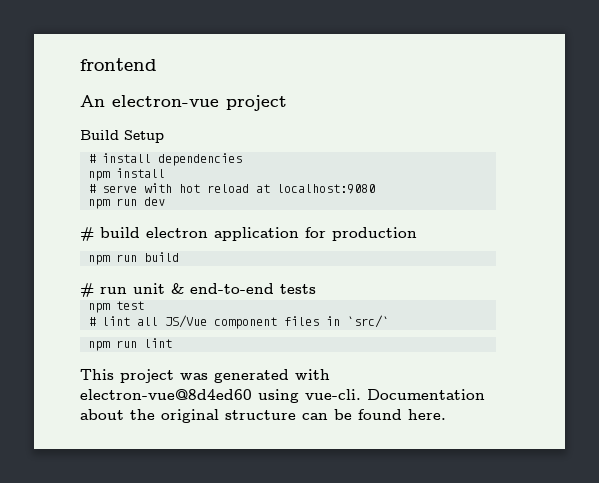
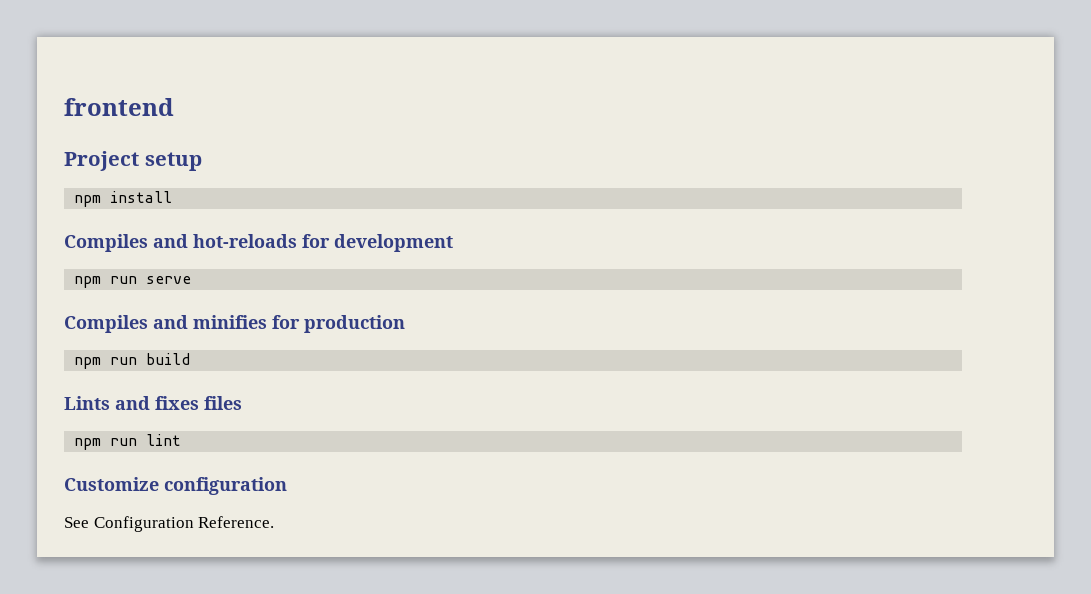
[80,95,287,111] [80,130,164,143] [88,153,243,166] [88,168,166,181] [88,183,376,194] [88,197,166,209] [80,227,299,241] An electron-vue project // Build Setup // # install dependencies // npm install // # serve with hot reload at localhost:9080 // npm run dev // # build electron application -> [64,151,202,171] [74,191,173,207] [64,234,453,252] [74,276,192,288] [64,315,267,333] Project setup // npm install // Compiles and hot-reloads for development // npm run serve // Compiles and minifies
[80,283,316,297] [88,301,145,313] [88,315,278,329] # run unit & end-to-end tests // npm test // # lint all JS/Vue component -> [64,396,199,410] Lints and fixes
[326,315,390,328] in `src/` -> (242, 403) none
[80,369,330,383] [80,389,485,403] [80,409,446,423] This project was generated with electron-vue@8d4ed60 using vue-cli. Documentation about the original structure can be found here. -> [64,477,287,495] [64,516,275,532] Customize configuration // See Configuration Reference.

